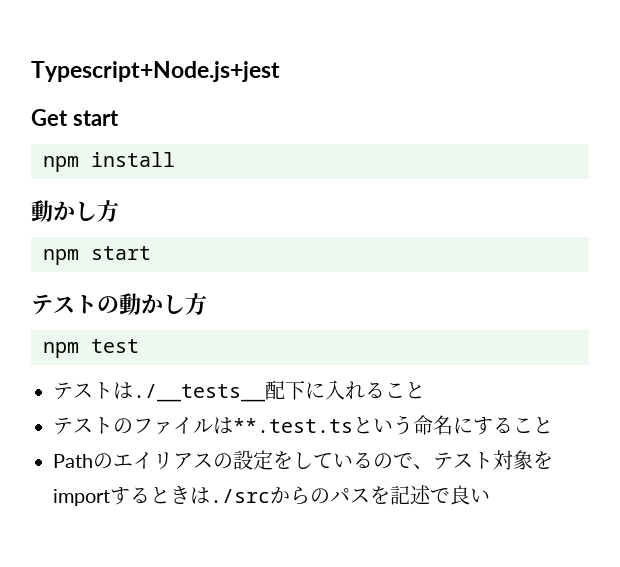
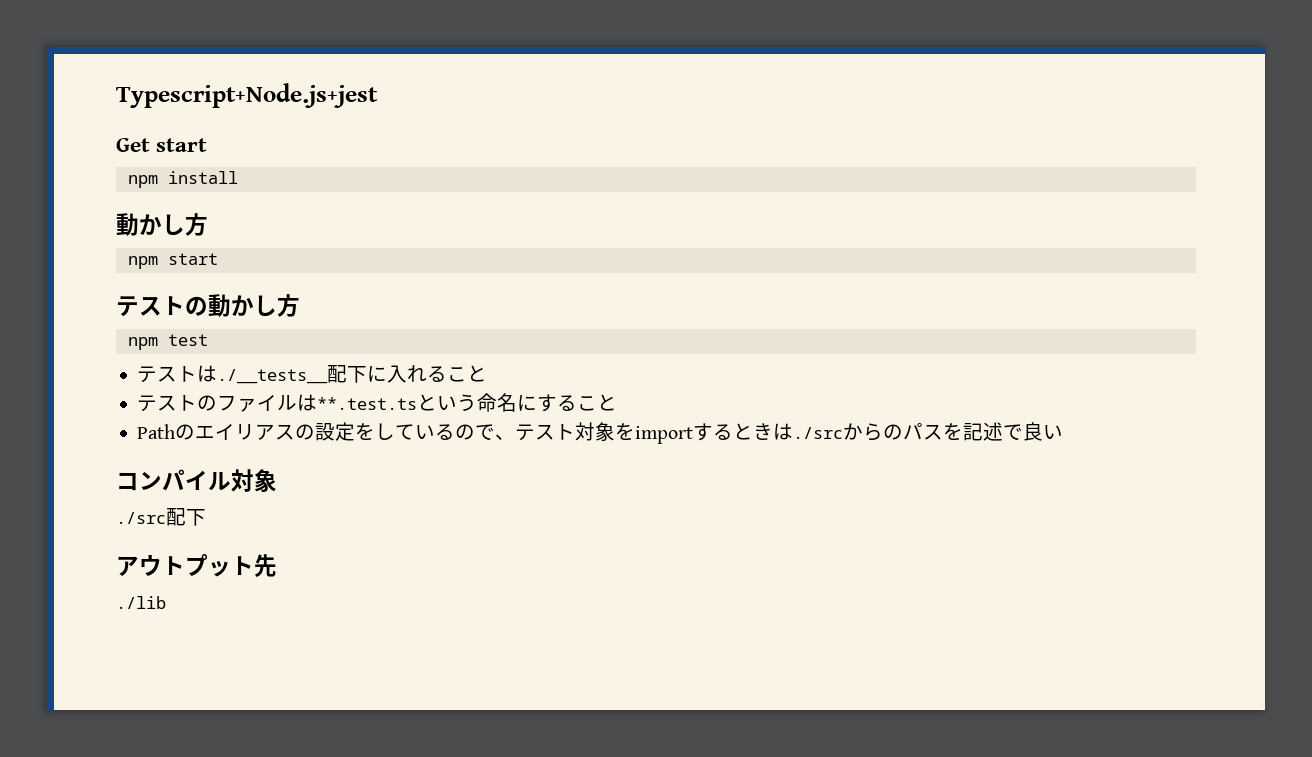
(490, 495) none -> [116,469,277,492] [116,508,206,526] [116,554,277,577] [116,596,166,609] // コンパイル対象 // ./src配下 // アウトプット先 // ./lib

